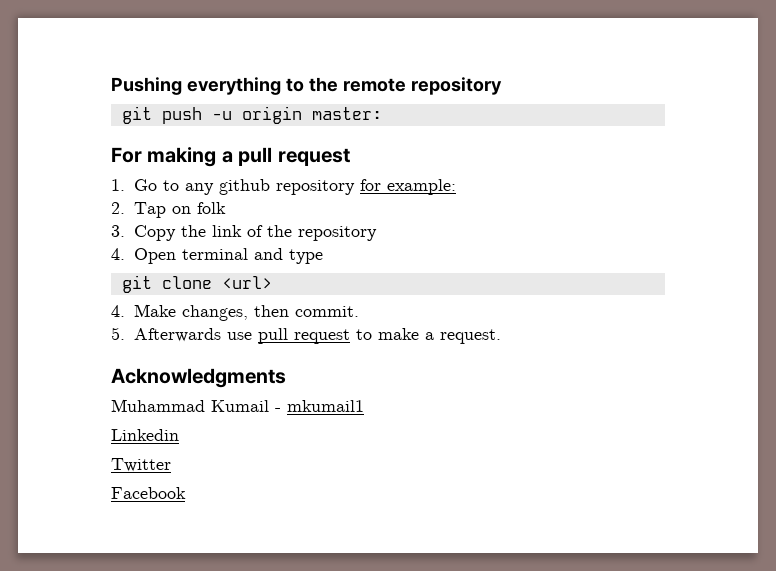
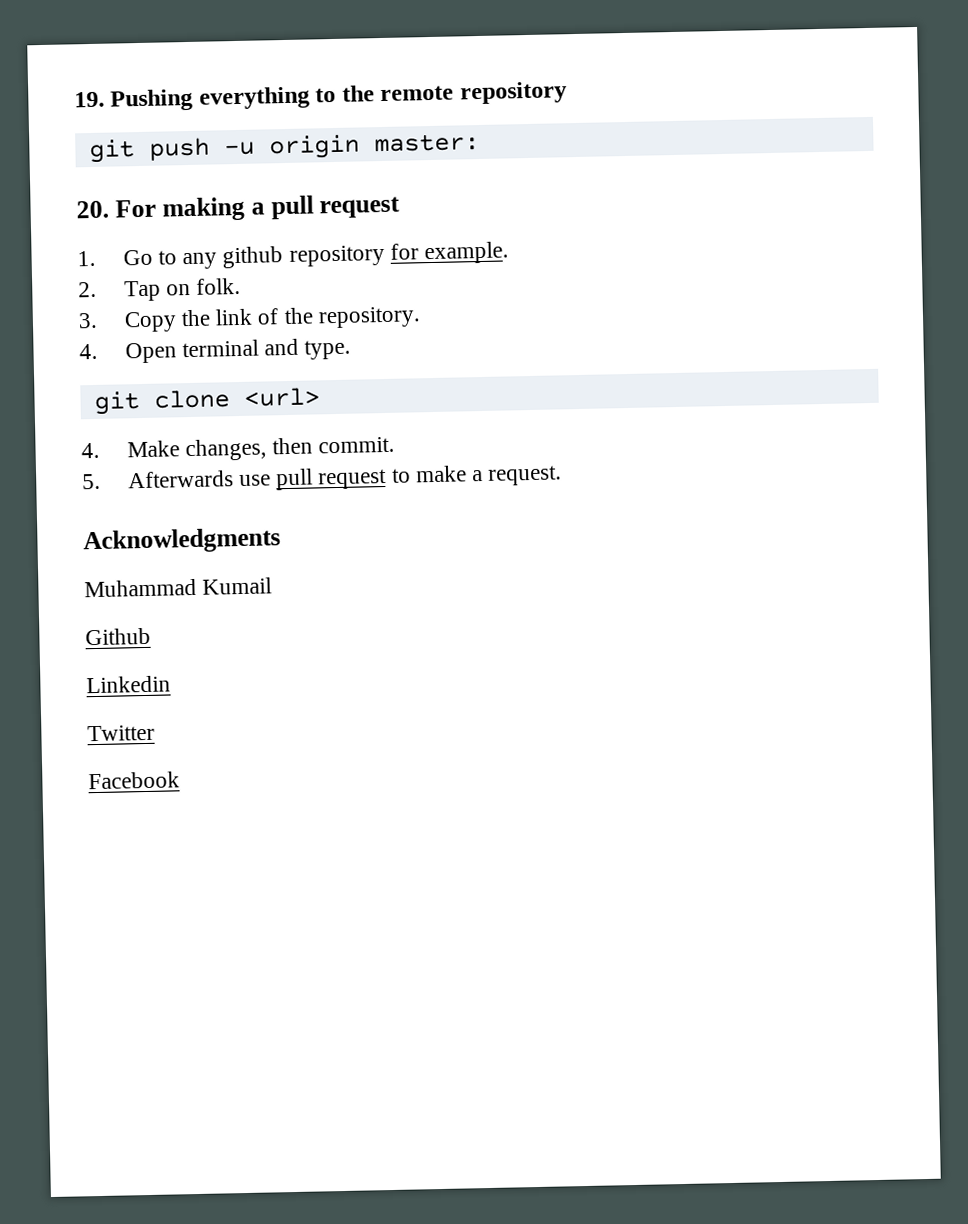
(111, 86) none -> [74,91,105,108] 19.
(382, 113) none -> [76,200,109,219] 20.
[386,179,456,195] example: -> [424,241,510,265] example.
[196,202,226,214] folk -> [196,277,242,295] folk.
[297,226,377,241] repository -> [317,306,421,329] repository.
[288,249,323,264] type -> [304,339,352,360] type.
[275,400,364,412] - mkumail1 -> [85,627,151,646] // Github

